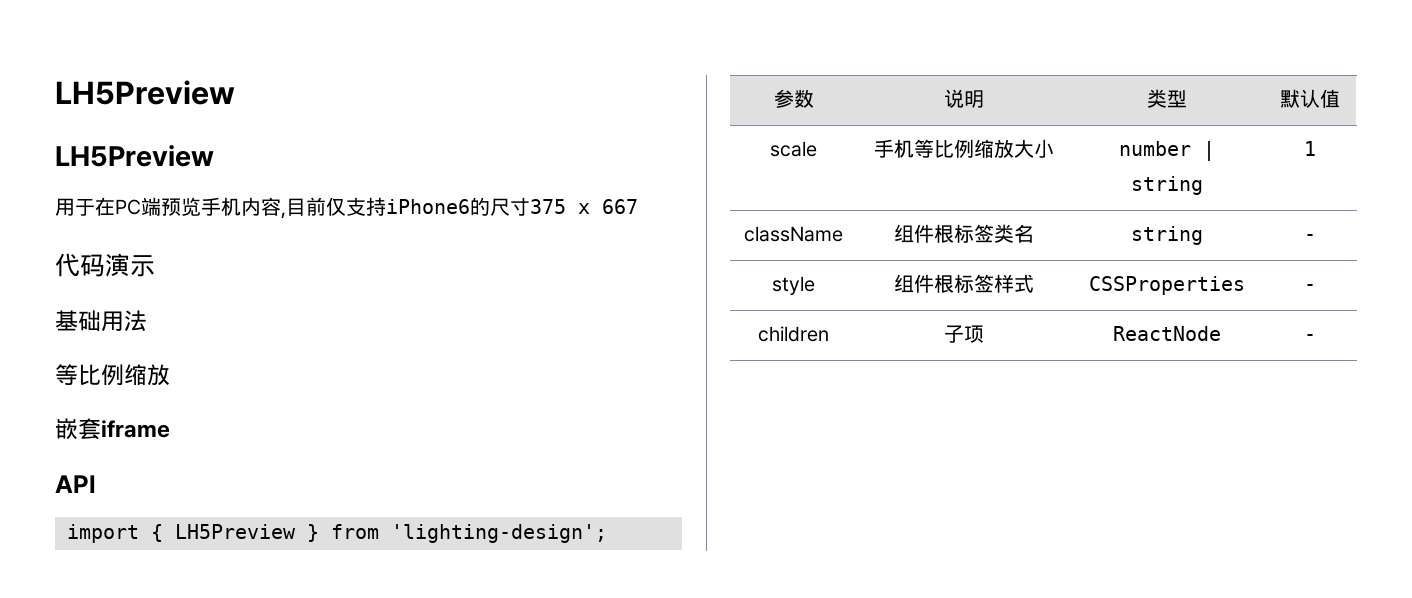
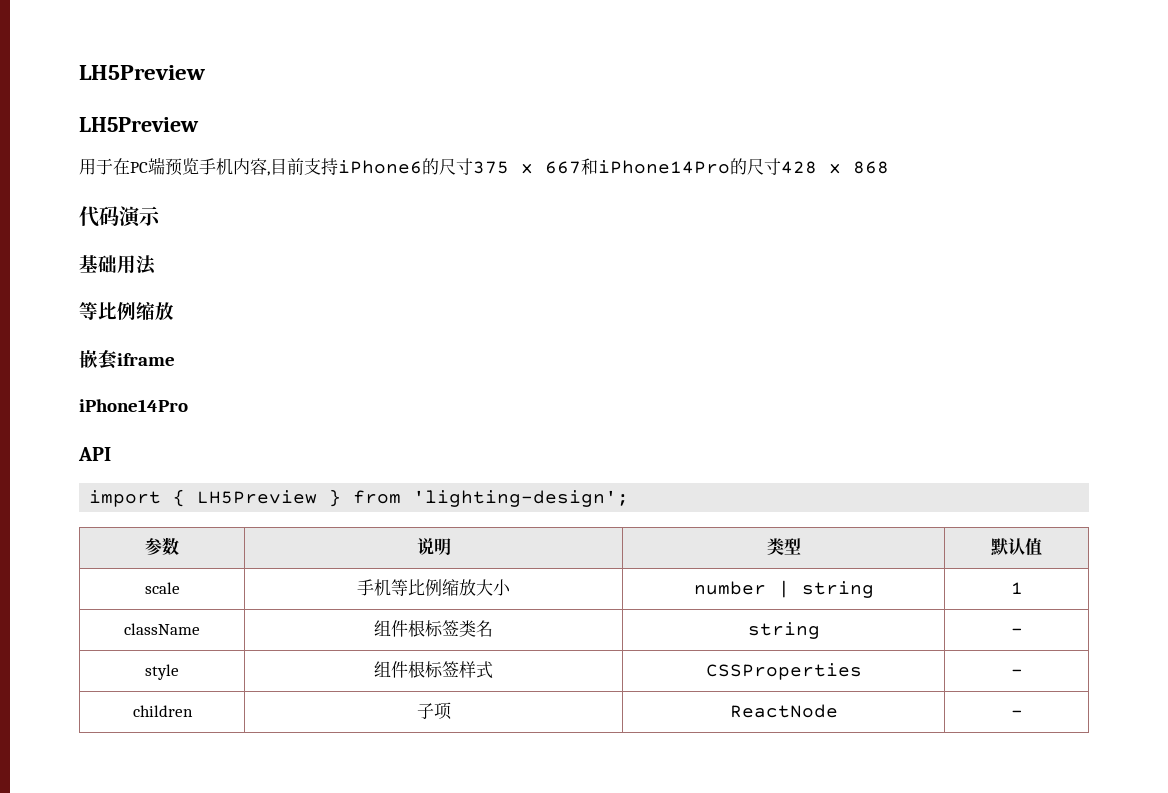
[326,197,346,216] 仅 -> (304, 166) none
(638, 206) none -> [581,158,889,175] 和iPhone14Pro的尺寸428 x 868
(170, 429) none -> [79,399,188,412] // iPhone14Pro

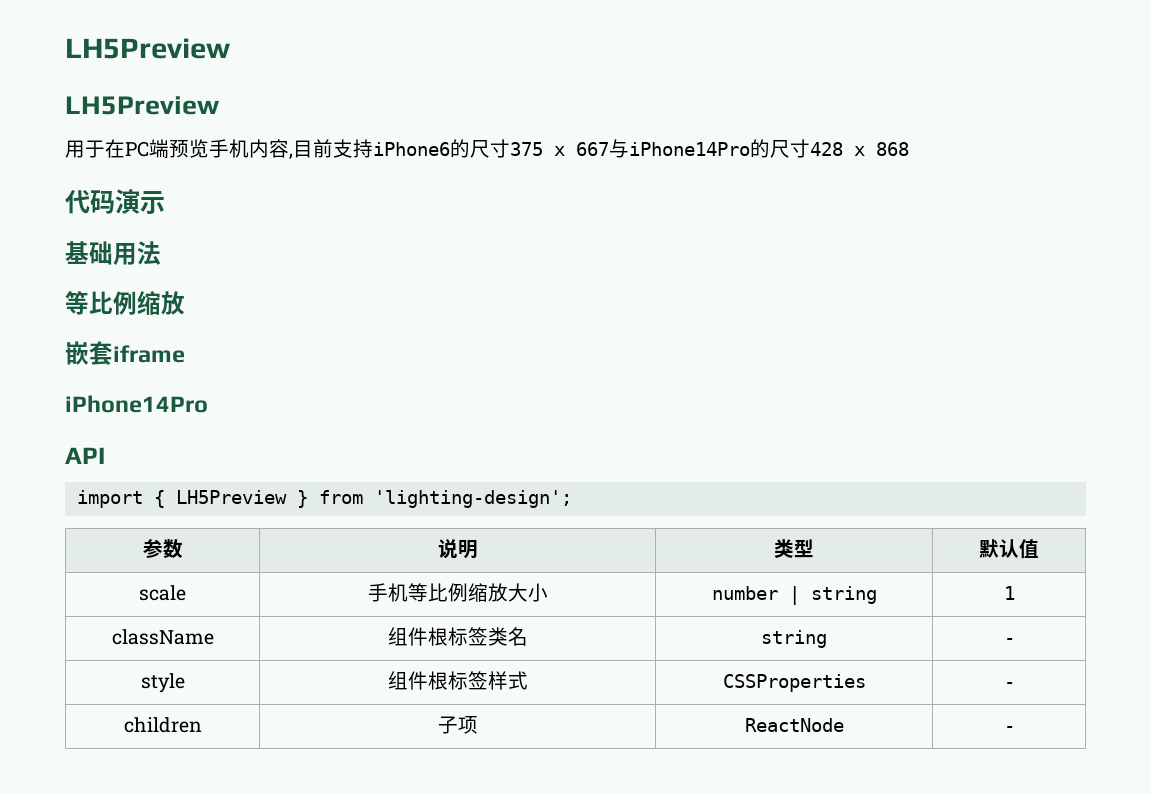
[581,158,598,175] 和 -> [609,139,629,158] 与

